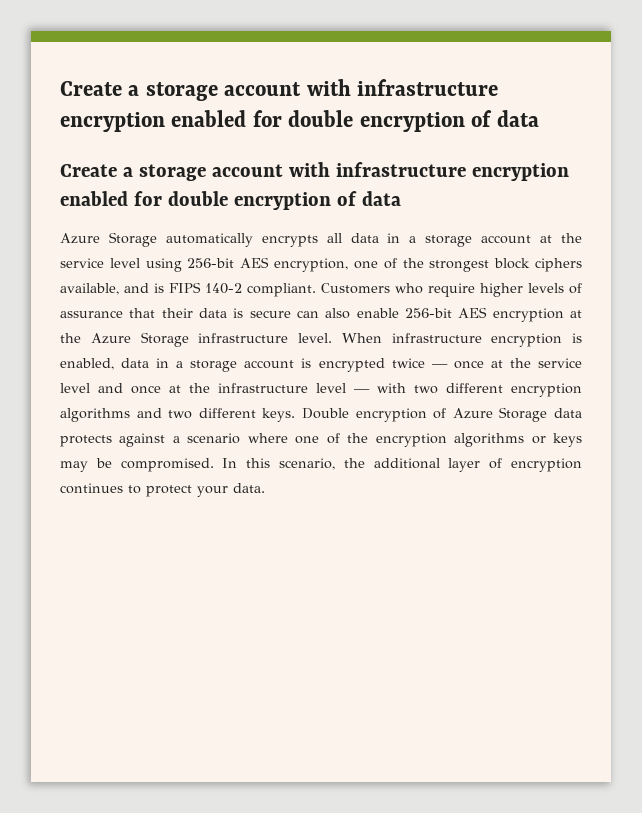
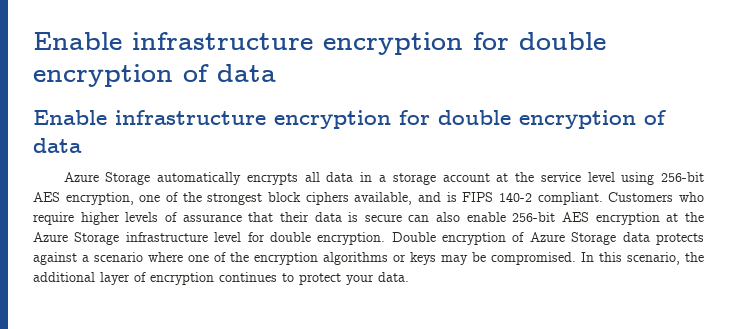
[60,79,499,101] [60,110,539,132] [60,162,569,181] [60,191,128,206] Create a storage account with infrastructure encryption enabled for double encryption of data // Create a storage account with infrastructure encryption enabled -> [33,32,606,55] [33,64,276,87] [33,110,391,129] Enable infrastructure encryption for double encryption of data // Enable infrastructure encryption
[298,333,582,347] [60,358,583,372] [60,383,582,397] [60,408,296,422] level. When infrastructure encryption is enabled, data in a storage account is encrypted twice — once at the service level and once at the infrastructure level — with two different encryption algorithms and two different keys. -> [214,232,386,245] level for double encryption.

